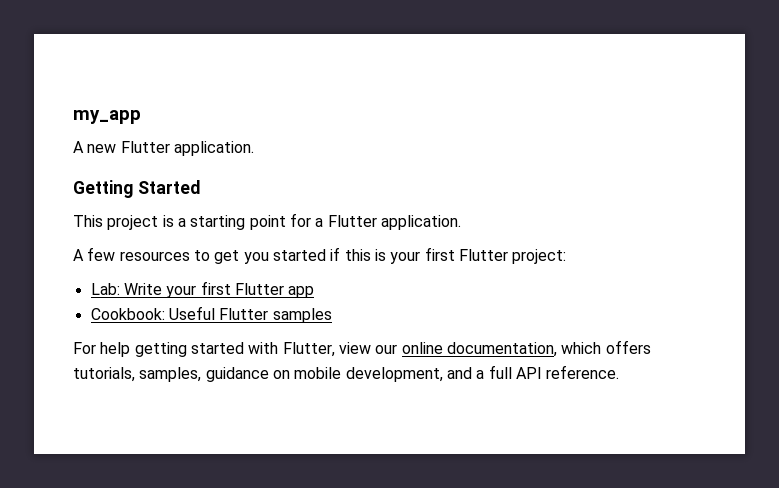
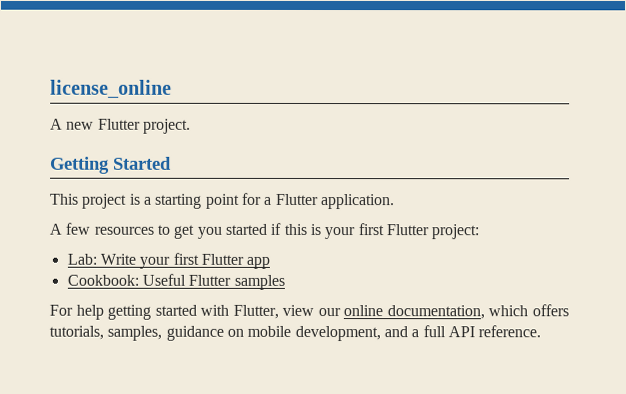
[73,110,141,124] my_app -> [50,79,172,99] license_online
[173,141,254,156] application. -> [142,118,191,134] project.

